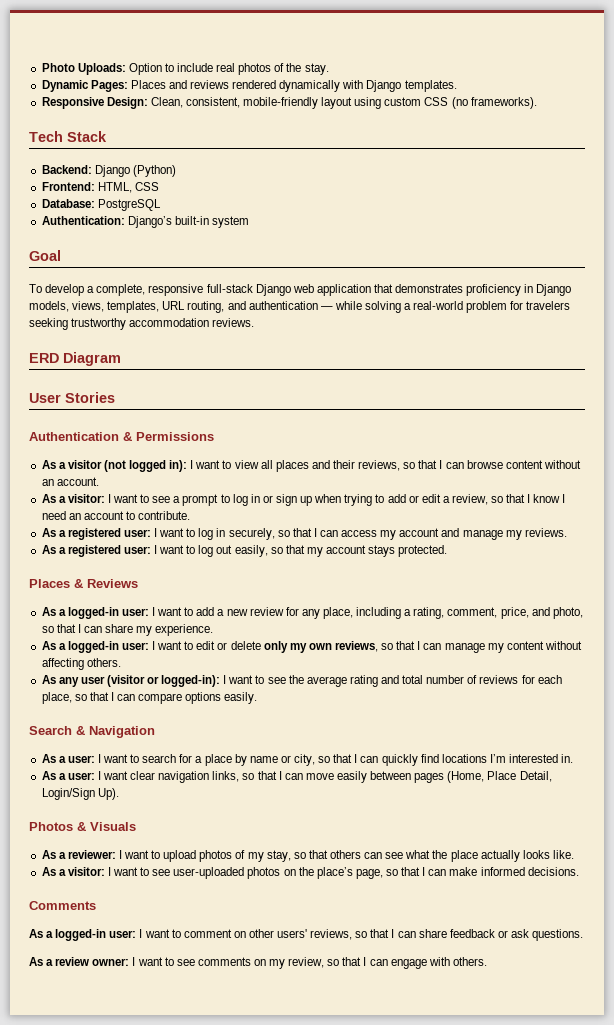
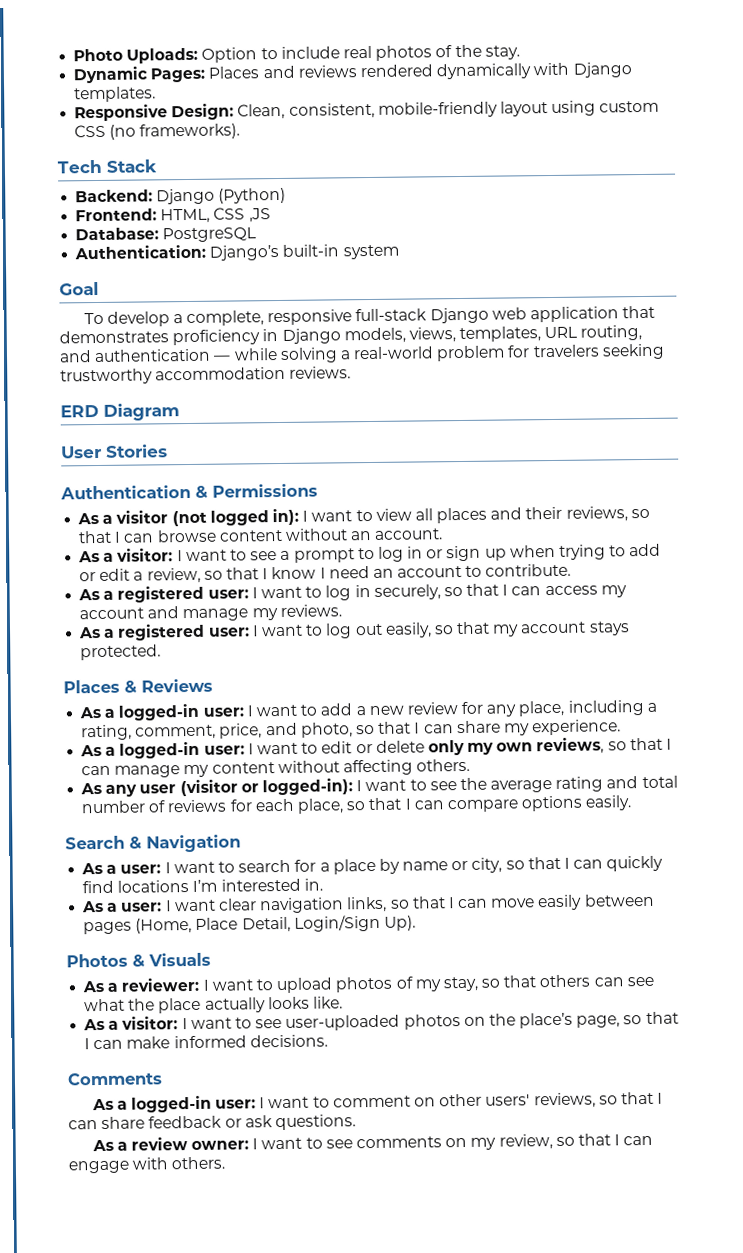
(159, 186) none -> [248,208,271,223] ,JS

